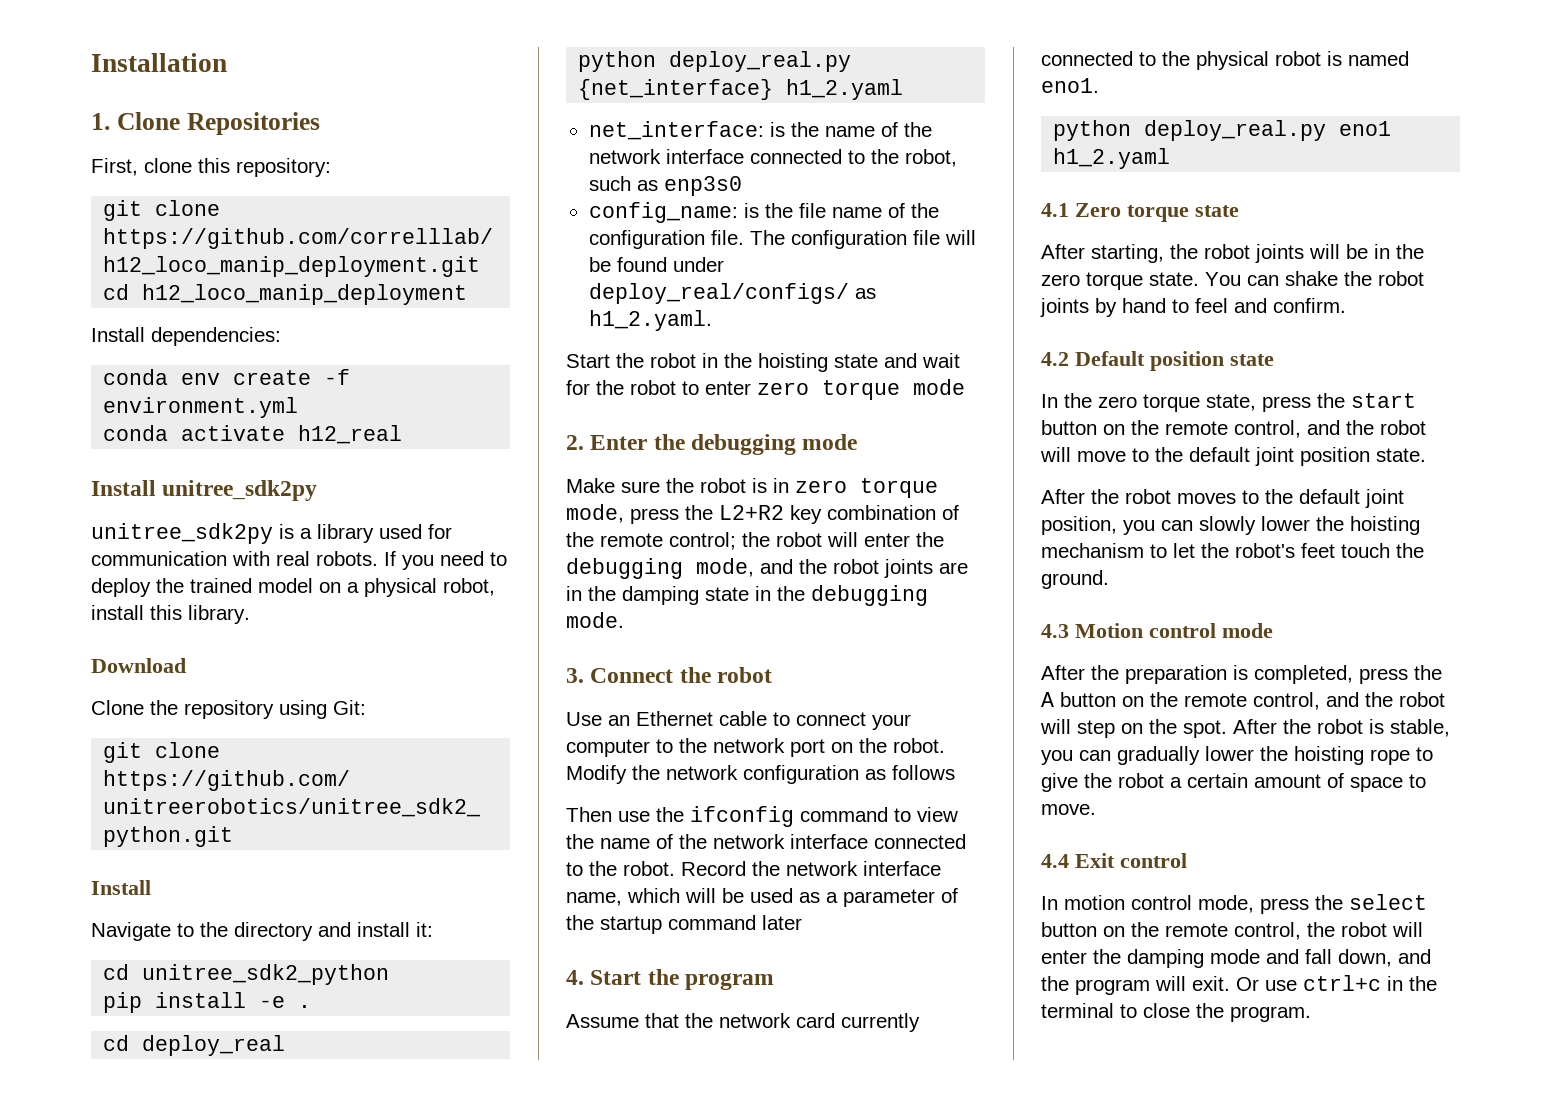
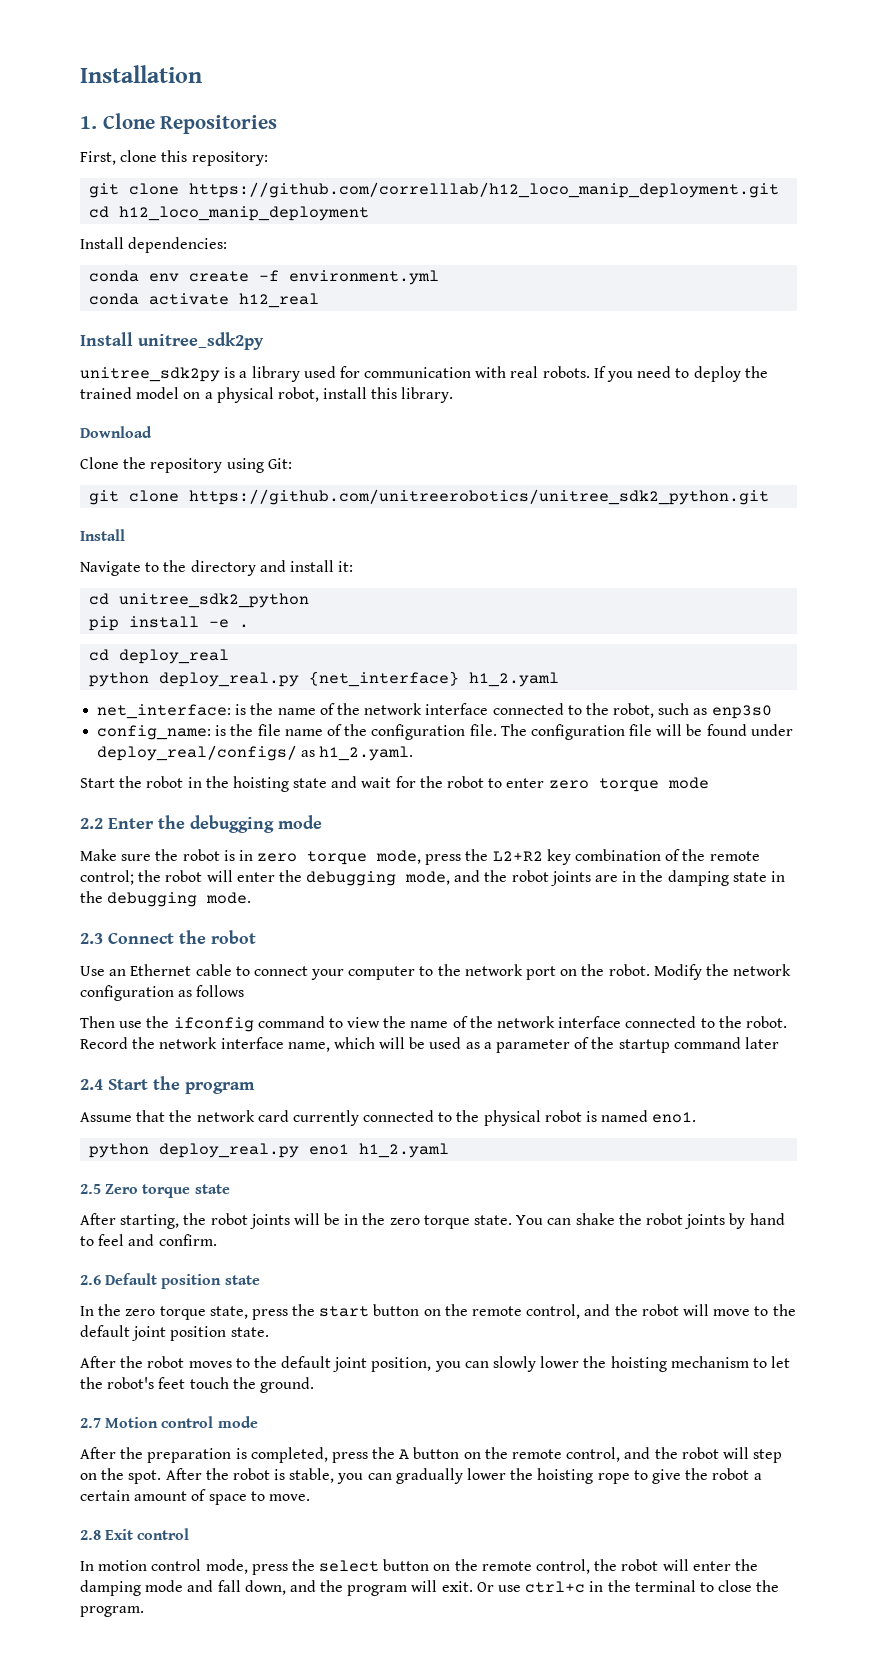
[566,435,584,450] 2. -> [80,818,103,829] 2.2
[566,668,584,683] 3. -> [80,933,103,944] 2.3
[566,970,584,985] 4. -> [80,1079,103,1090] 2.4
[1041,203,1069,217] 4.1 -> [80,1184,101,1194] 2.5
[1041,352,1069,366] 4.2 -> [80,1275,101,1285] 2.6
[1041,624,1069,638] 4.3 -> [80,1418,101,1428] 2.7
[1041,854,1069,868] 4.4 -> [80,1530,101,1540] 2.8

